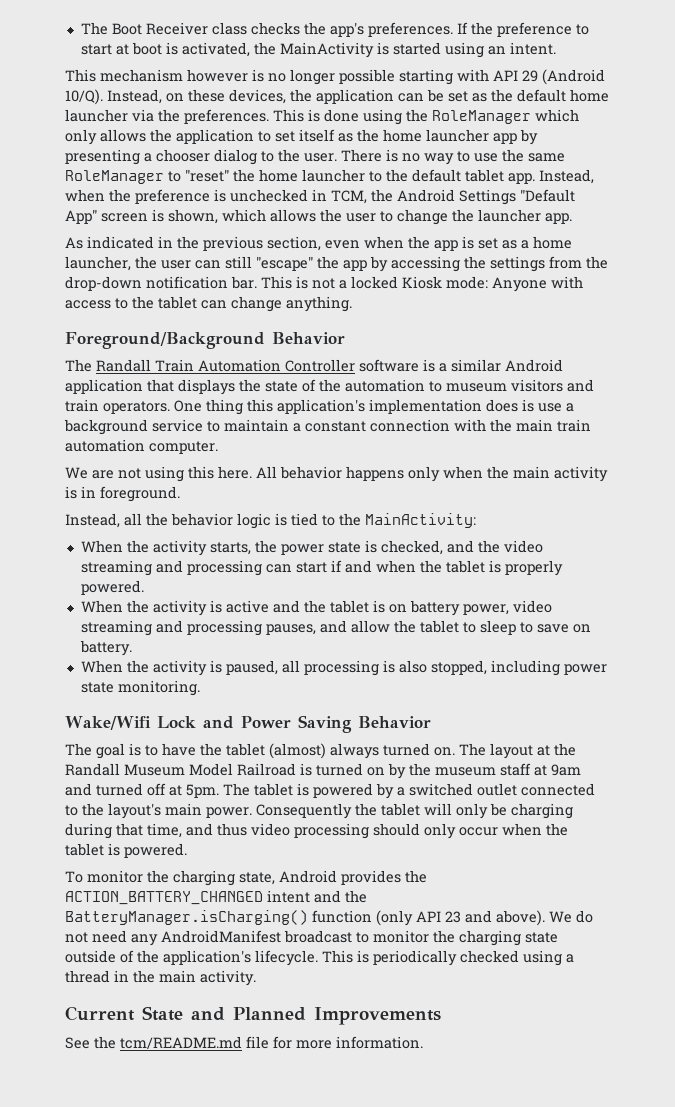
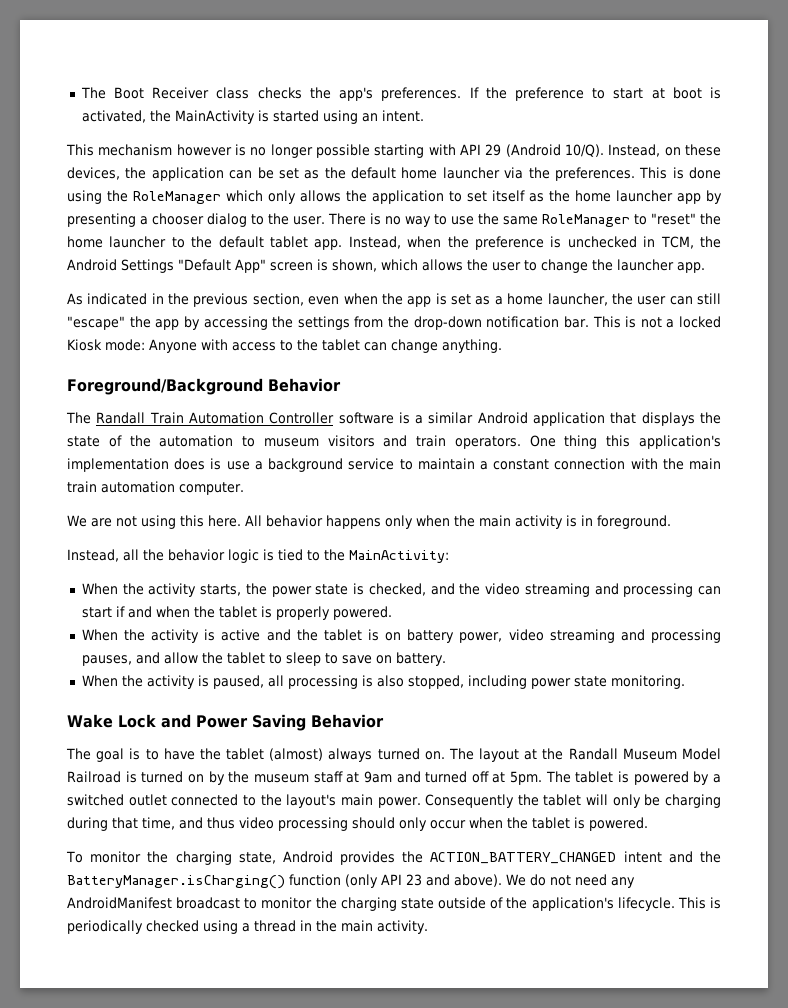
[65,716,151,730] Wake/Wifi -> [67,714,113,728] Wake
[65,1006,441,1025] [65,1036,423,1049] // Current State and Planned Improvements // See the tcm/README.md file for more information. -> (428, 927) none

